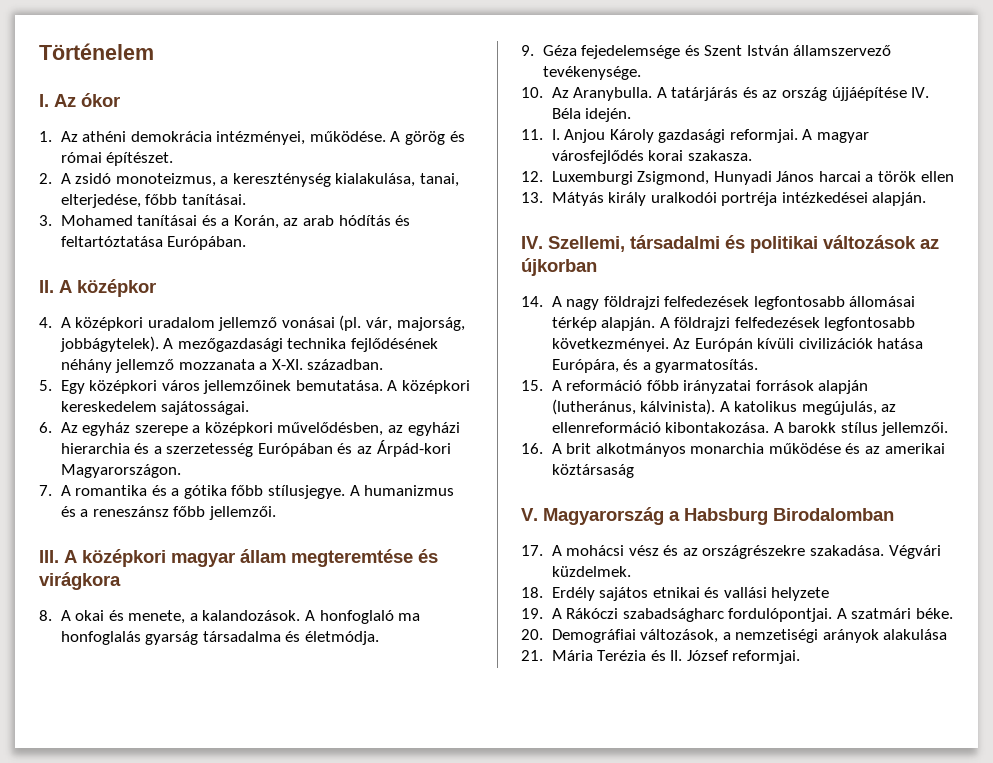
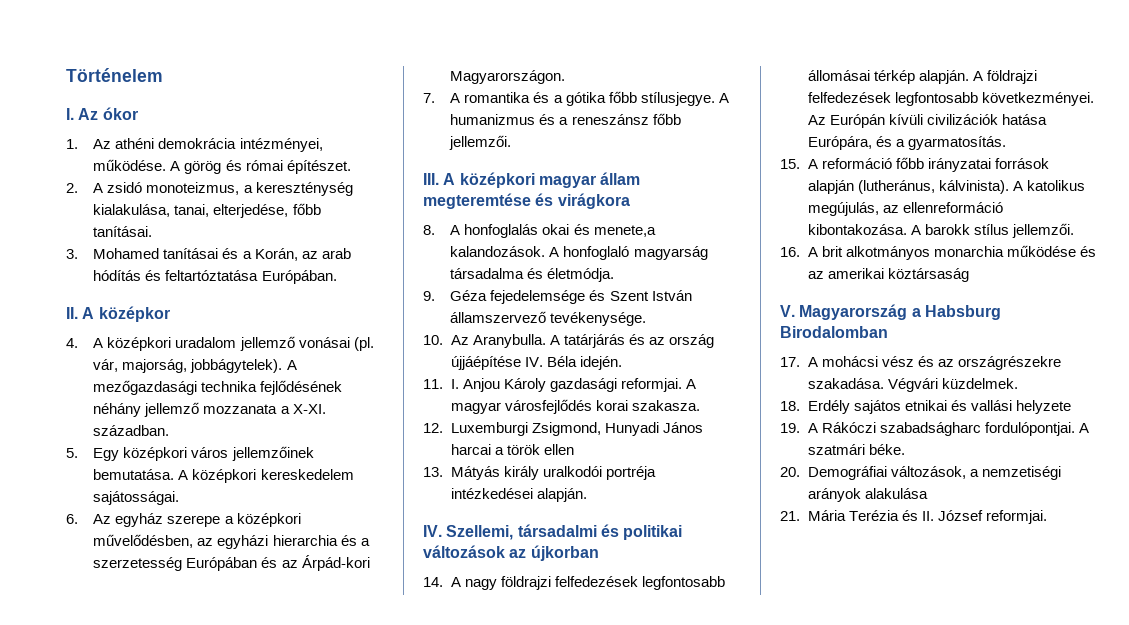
(71, 615) none -> [464,224,539,238] honfoglalás
[128,610,198,624] menete, a -> [593,225,656,237] menete,a
[398,613,421,621] [60,631,199,645] ma honfoglalás gyarság -> [633,246,708,260] magyarság

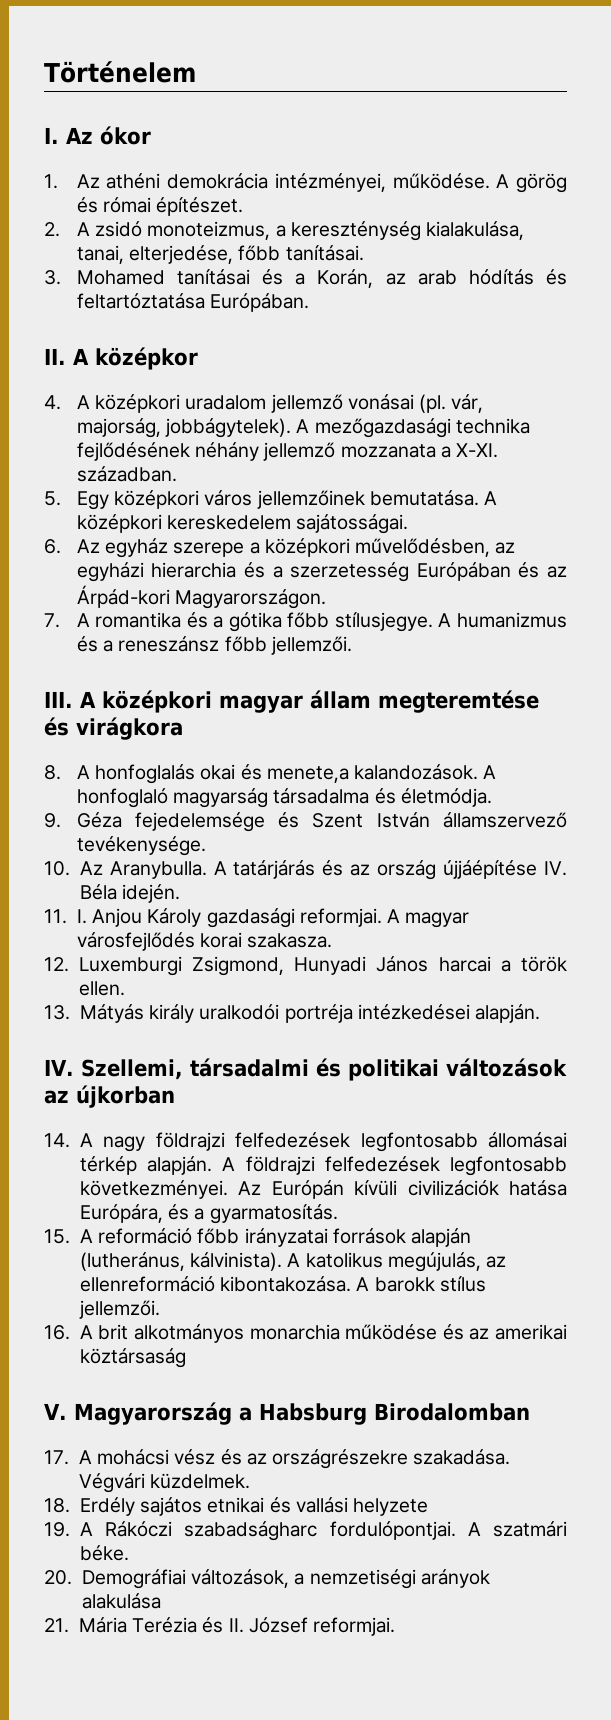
[543,444,574,455] ellen -> [78,981,125,996] ellen.

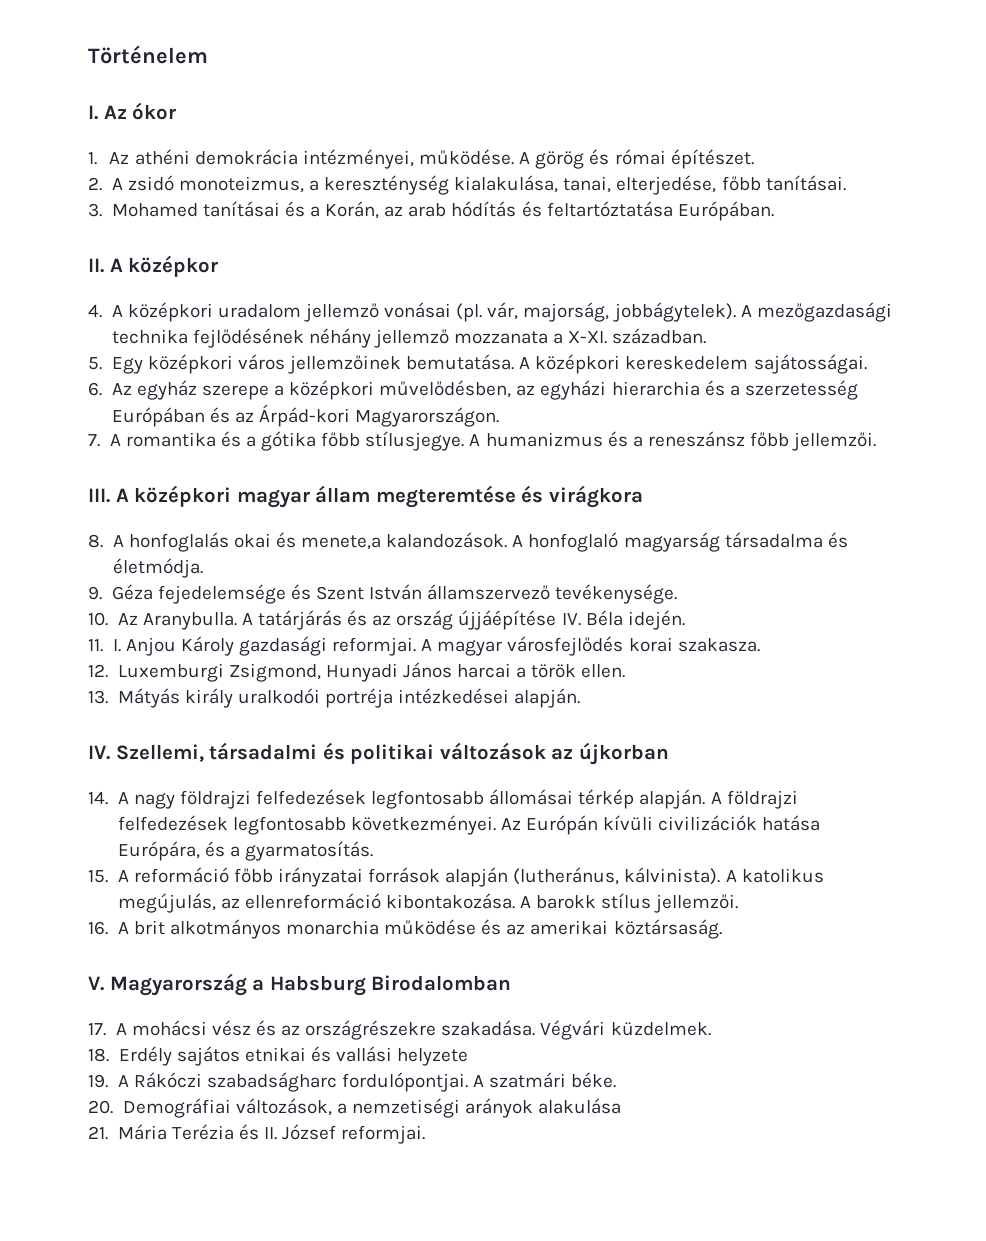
[79,1348,186,1368] köztársaság -> [613,919,722,939] köztársaság.

